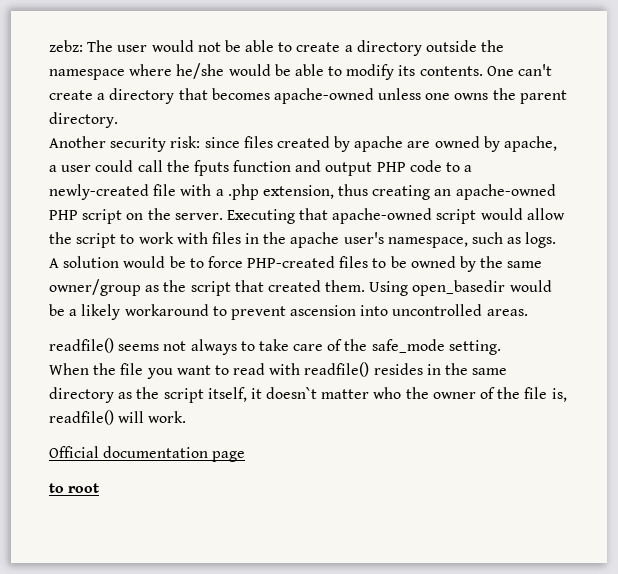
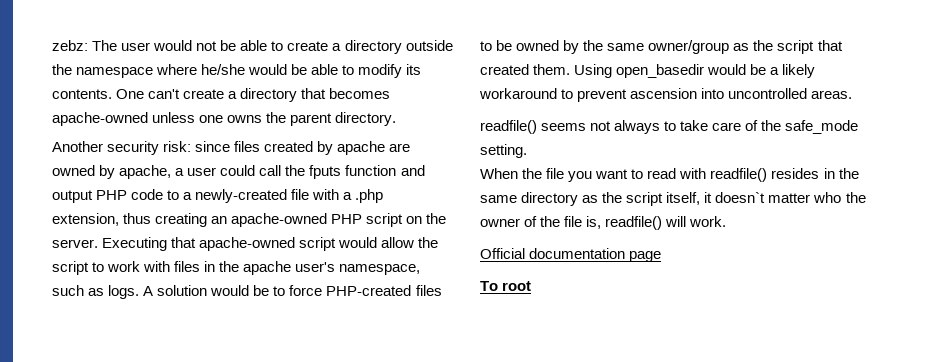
[49,483,64,493] to -> [480,281,498,291] To

